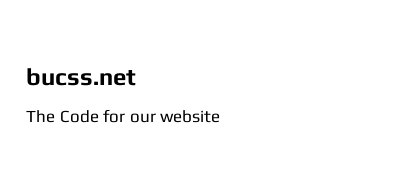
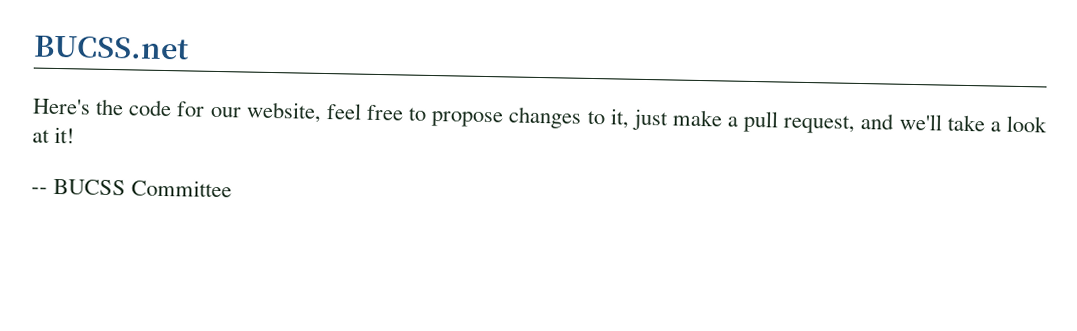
[26,68,136,86] [26,109,221,123] bucss.net // The Code for our website -> [33,35,190,60] [32,98,1048,134] [32,126,76,144] [31,178,233,198] BUCSS.net // Here's the code for our website, feel free to propose changes to it, just make a pull request, and we'll take a look at it! // -- BUCSS Committee

